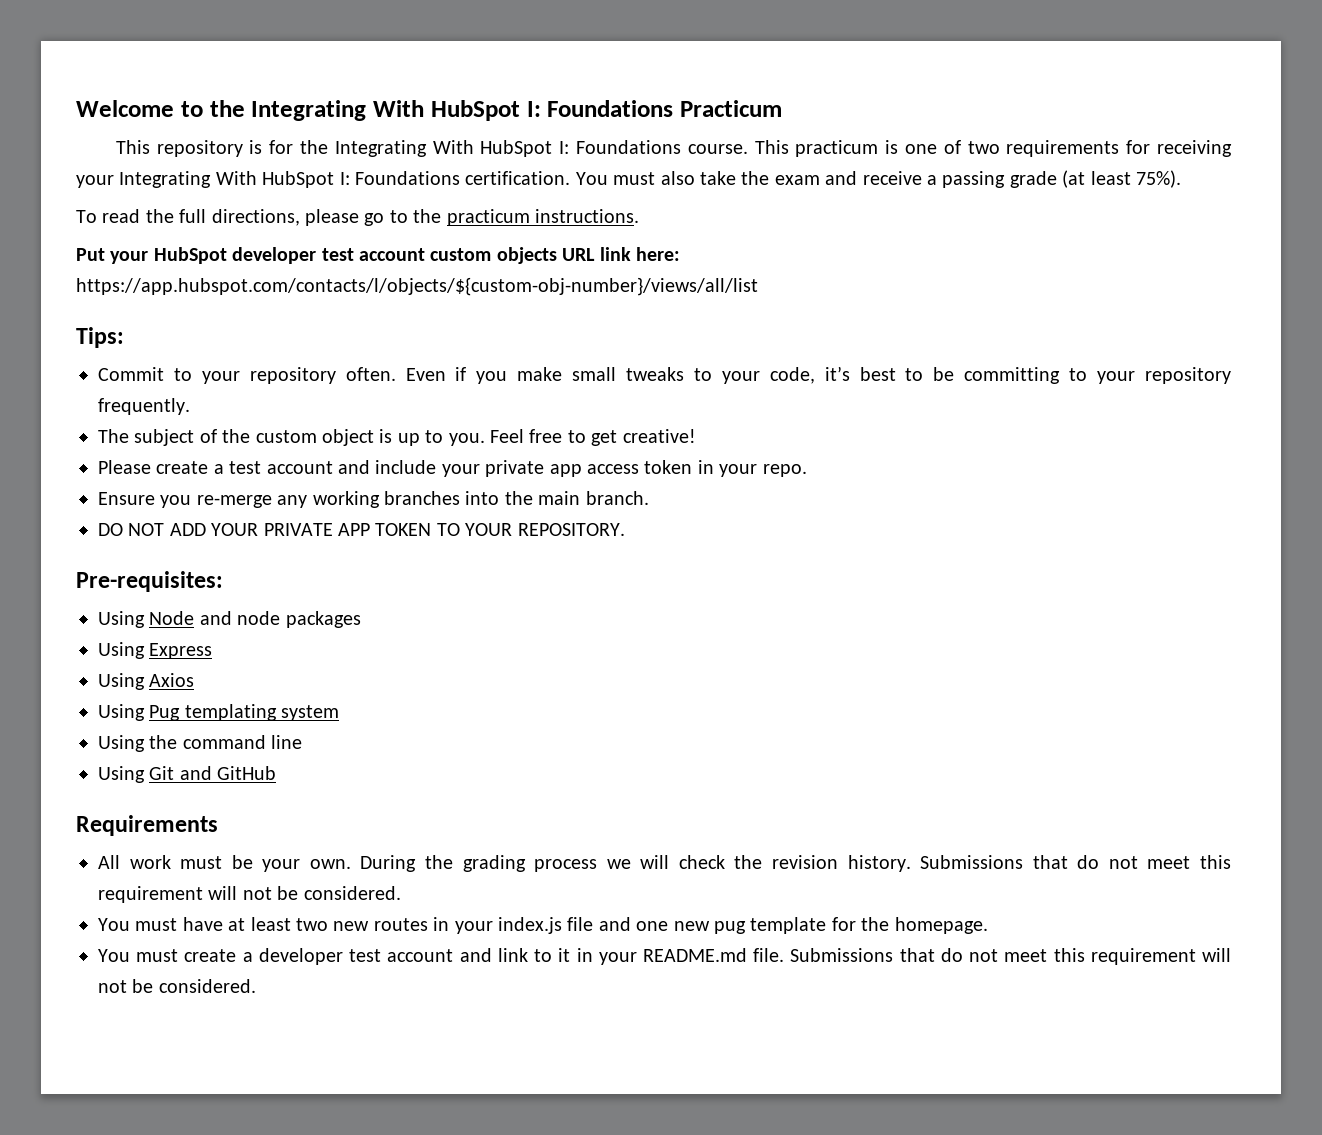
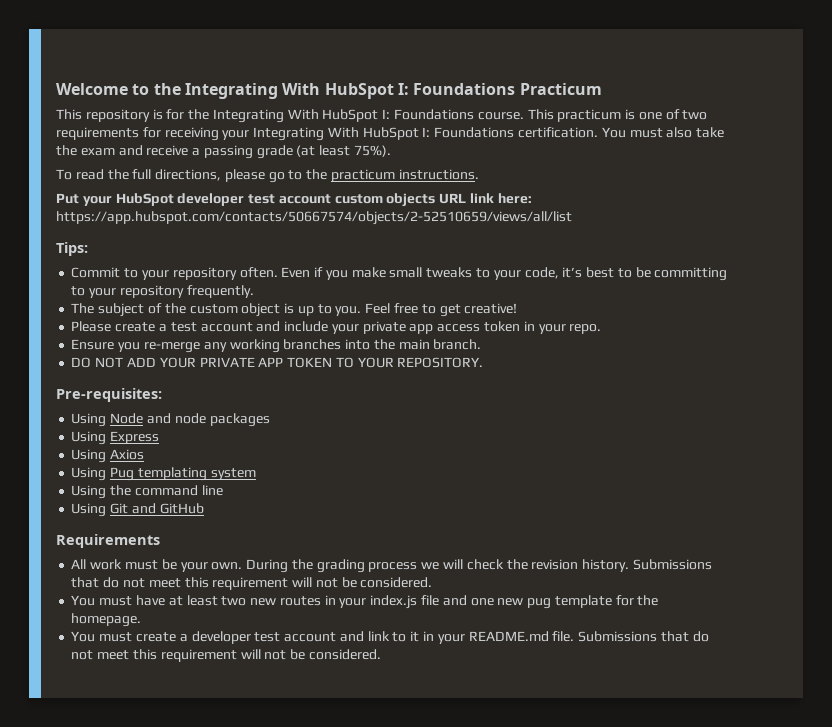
[76,277,758,296] https://app.hubspot.com/contacts/l/objects/${custom-obj-number}/views/all/list -> [56,211,572,225] https://app.hubspot.com/contacts/50667574/objects/2-52510659/views/all/list

